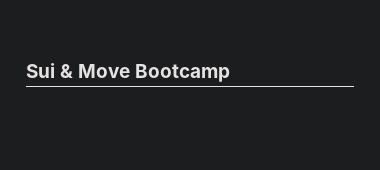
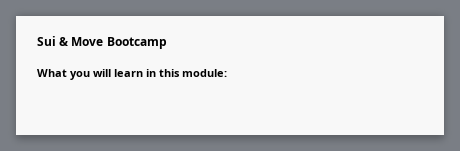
(231, 73) none -> [37,69,227,80] // What you will learn in this module:

